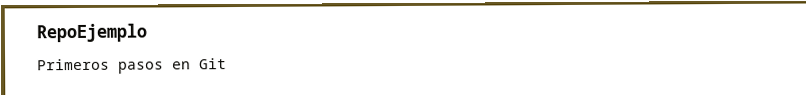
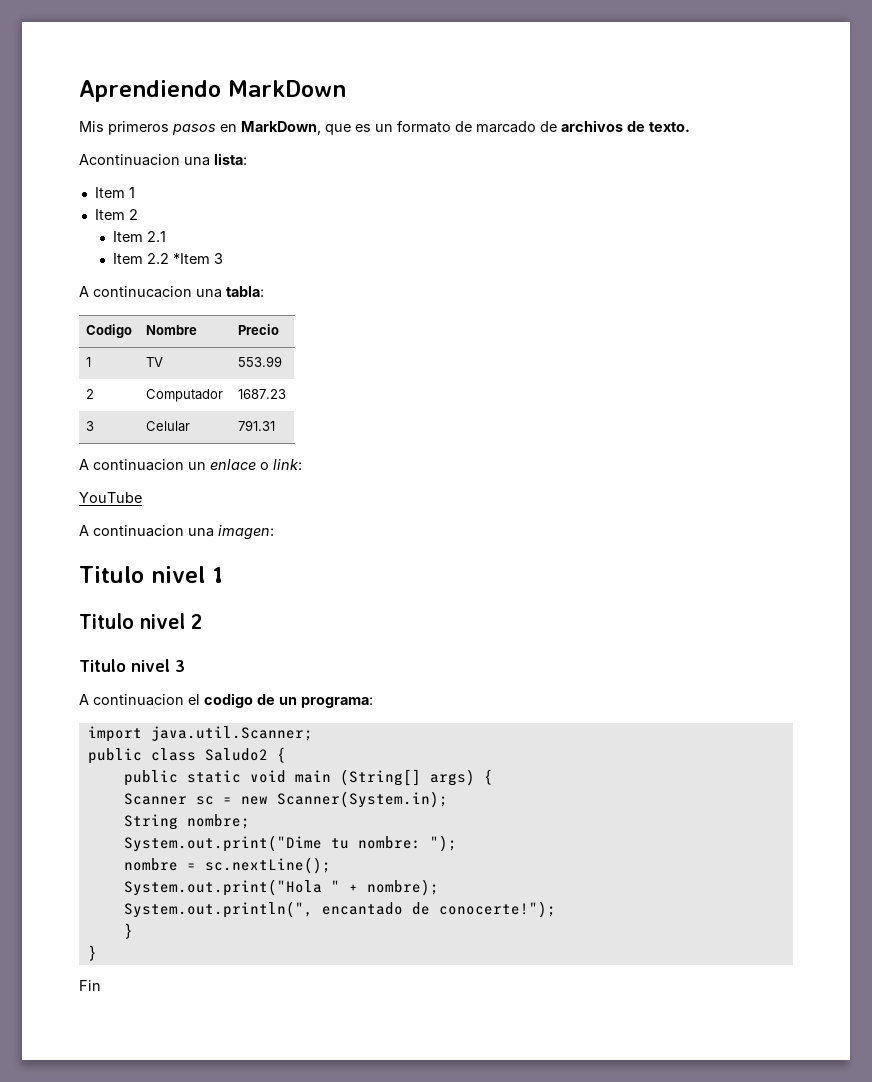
[36,23,147,43] [37,58,227,74] RepoEjemplo // Primeros pasos en Git -> [79,80,346,102] [79,120,690,135] [79,153,247,166] [94,187,135,198] [94,209,138,220] [112,231,166,242] [112,253,223,264] [79,286,264,298] [85,324,132,338] [145,325,197,335] [237,324,279,335] [85,357,91,367] [145,357,163,367] [237,356,282,367] [85,389,94,399] [145,389,223,402] [237,389,286,399] [85,421,94,431] [145,421,190,432] [237,420,275,431] [79,459,302,471] [79,492,142,503] [79,525,274,540] [79,566,223,583] [79,613,202,629] [79,659,185,672] [79,693,373,708] [87,726,313,742] [87,747,286,764] [123,769,493,786] [123,791,448,808] [123,814,250,830] [123,835,457,852] [123,857,331,874] [123,879,439,896] [123,901,556,918] [123,923,133,939] [87,945,97,961] [79,980,101,991] Aprendiendo MarkDown // Mis primeros pasos en MarkDown, que es un formato de marcado de archivos de texto. // Acontinuacion una lista: // Item 1 // Item 2 // Item 2.1 // Item 2.2 *Item 3 // A continucacion una tabla: // Codigo | Nombre | Precio // 1 | TV | 553.99 // 2 | Computador | 1687.23 // 3 | Celular | 791.31 // A continuacion un enlace o link: // YouTube // A continuacion una imagen: // Titulo nivel 1 // Titulo nivel 2 // Titulo nivel 3 // A continuacion el codigo de un programa: // import java.util.Scanner; // public class Saludo2 { // public static void main (String[] args) { // Scanner sc = new Scanner(System.in); // String nombre; // System.out.print("Dime tu nombre: "); // nombre = sc.nextLine(); // System.out.print("Hola " + nombre); // System.out.println(", encantado de conocerte!"); // } // } // Fin

